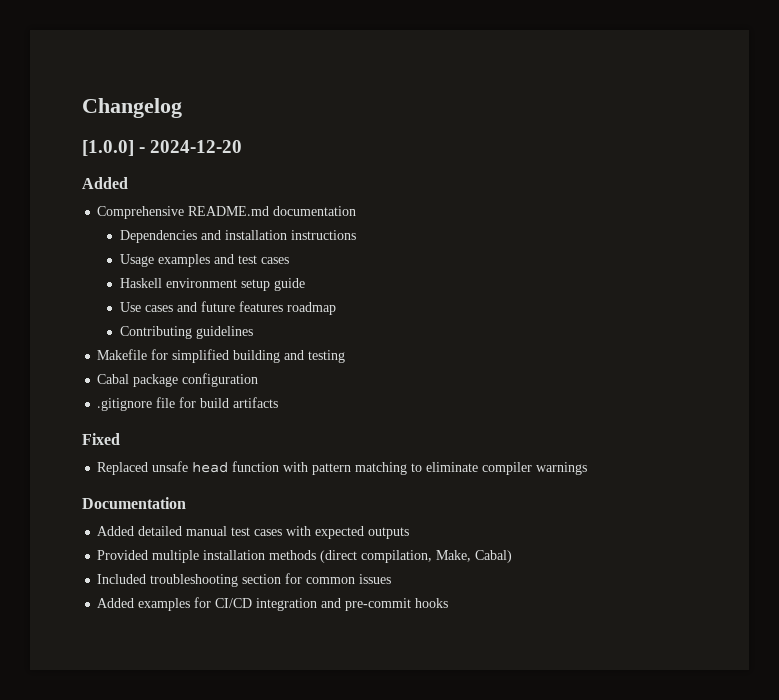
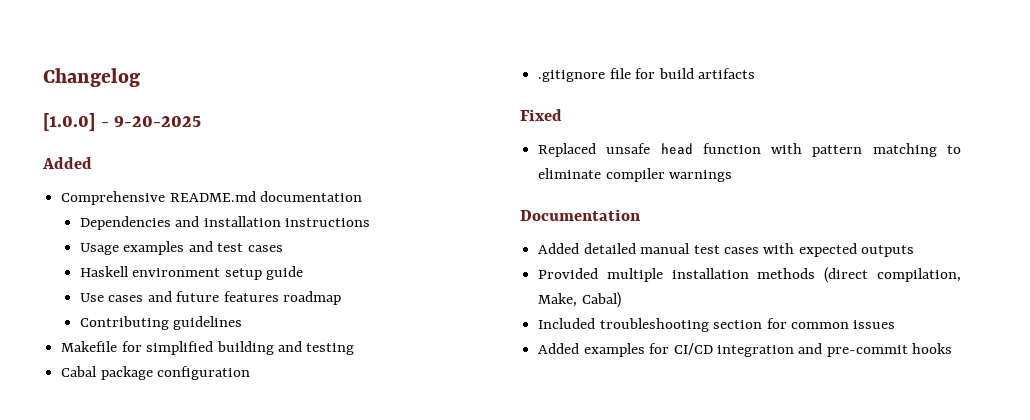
[150,140,243,153] 2024-12-20 -> [114,116,202,127] 9-20-2025

